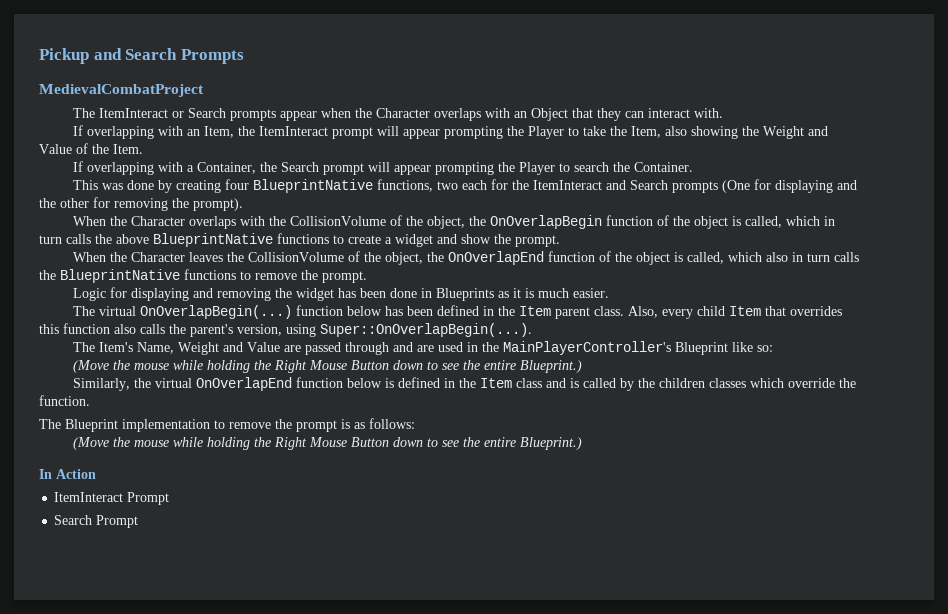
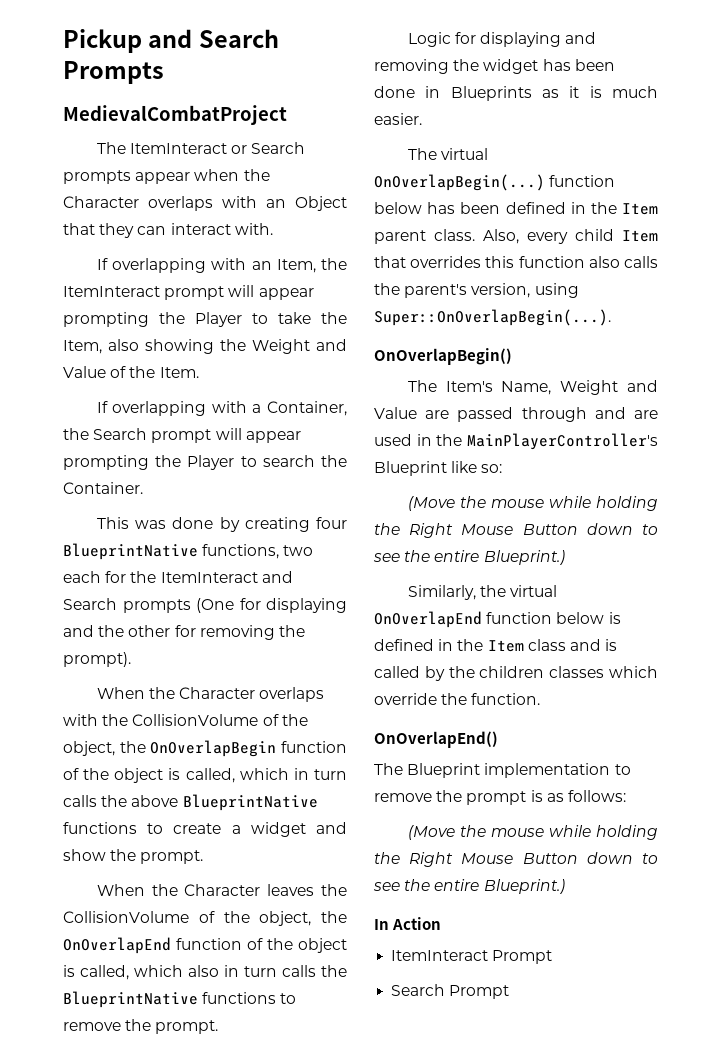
(532, 330) none -> [374,348,512,365] // OnOverlapBegin()
(90, 400) none -> [374,731,498,748] // OnOverlapEnd()

